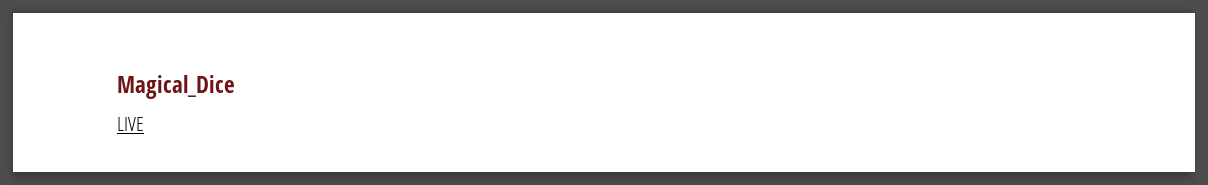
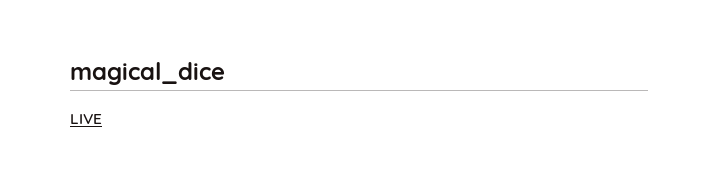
[117,75,235,99] Magical_Dice -> [70,62,225,85] magical_dice

